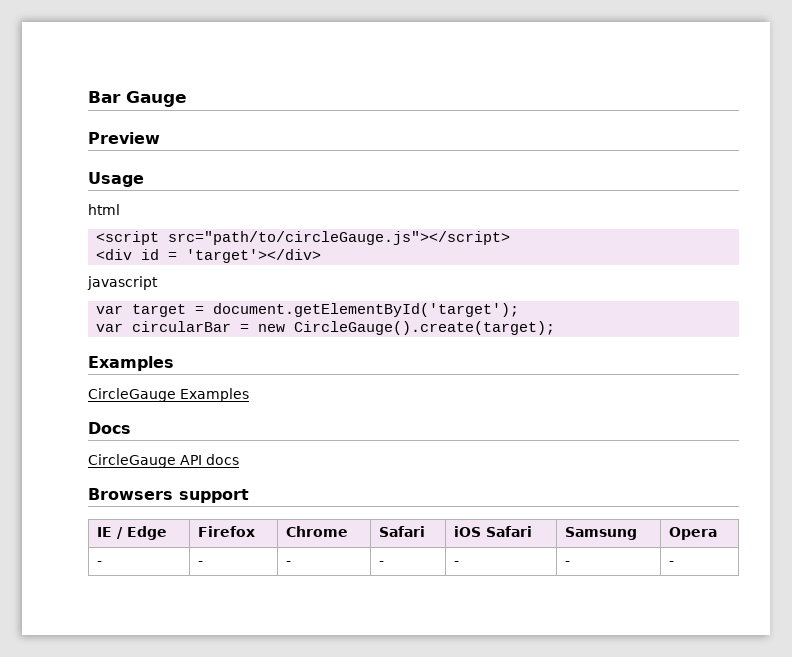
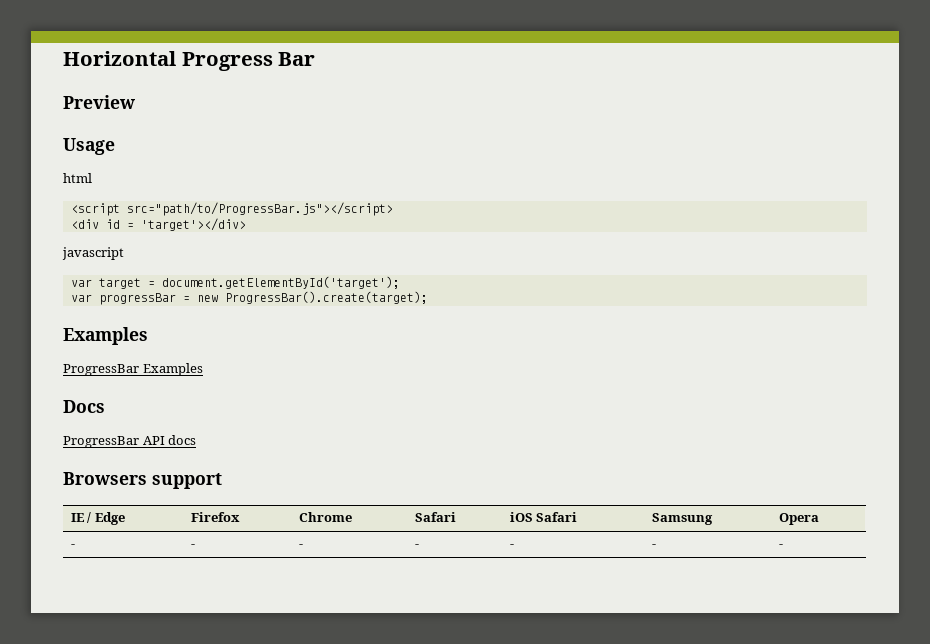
(88, 97) none -> [63,51,273,71] Horizontal Progress
[126,91,187,107] Gauge -> (316, 59) none
[168,231,511,245] src="path/to/circleGauge.js"></script> -> [126,202,393,216] src="path/to/ProgressBar.js"></script>
[132,321,232,332] circularBar -> [98,293,176,305] progressBar
[294,321,556,335] [88,356,174,371] [88,388,176,402] CircleGauge().create(target); // Examples // CircleGauge -> [224,291,428,304] [63,327,148,345] [63,364,139,376] ProgressBar().create(target); // Examples // ProgressBar
[88,454,176,468] CircleGauge -> [63,436,139,448] ProgressBar

